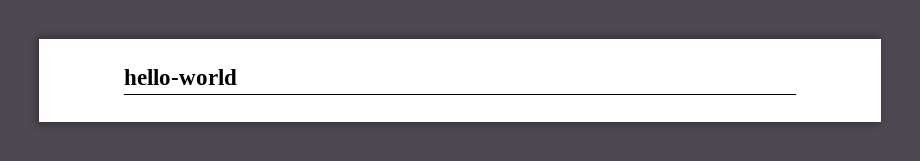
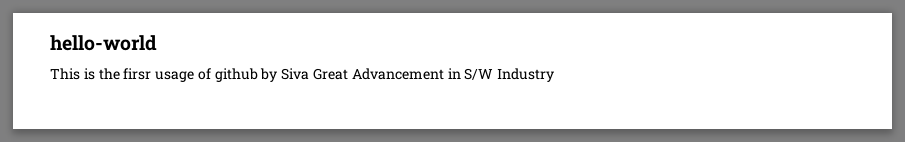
(237, 77) none -> [50,68,555,82] // This is the firsr usage of github by Siva Great Advancement in S/W Industry

